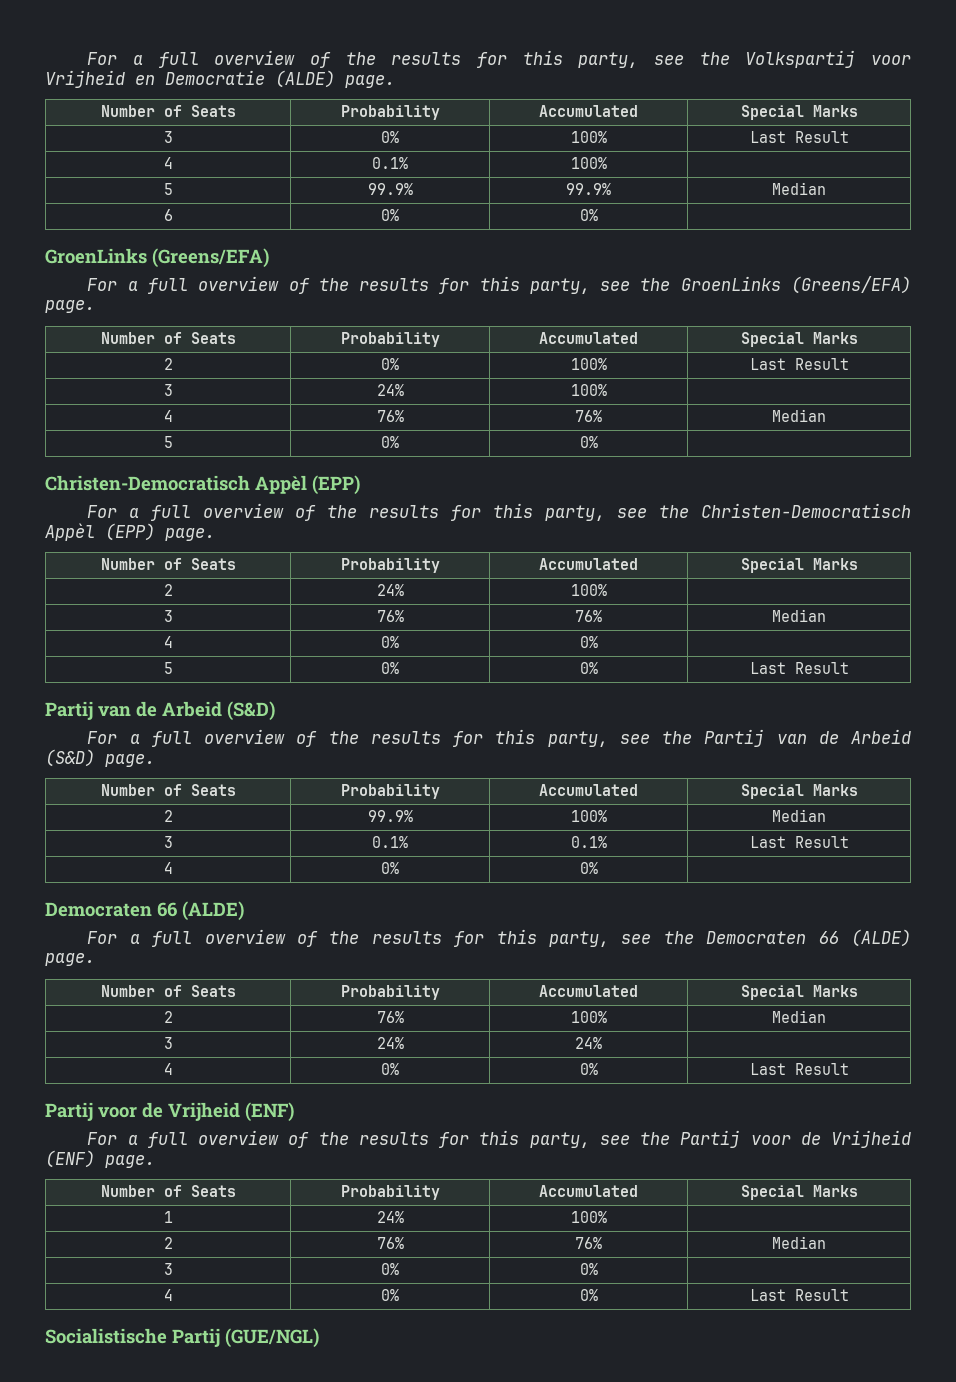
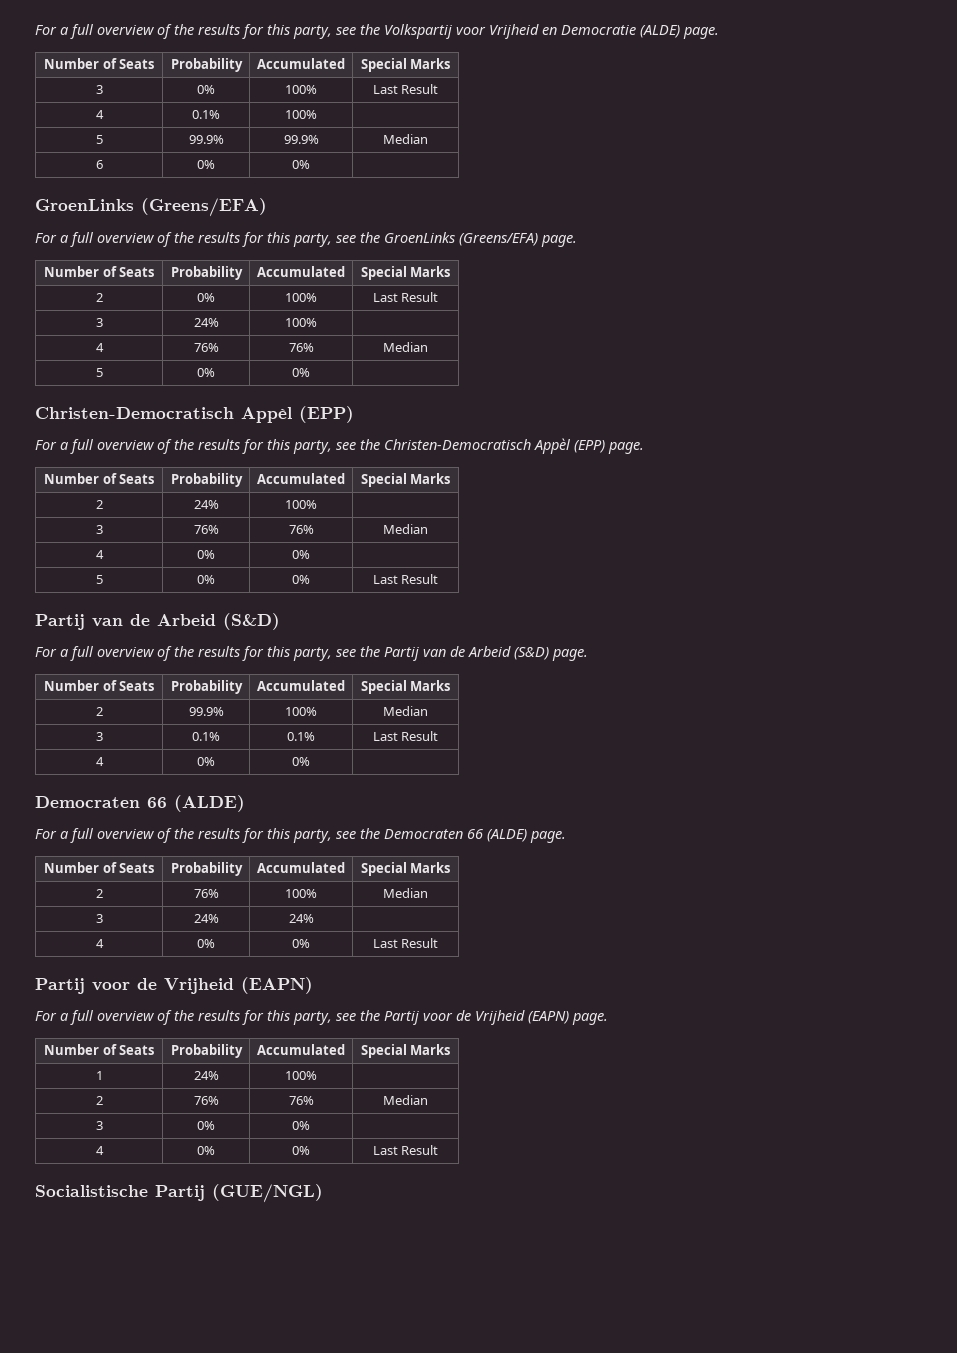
[245,1102,294,1122] (ENF) -> [241,977,313,994] (EAPN)
[45,1150,95,1168] (ENF) -> [528,1011,569,1024] (EAPN)

